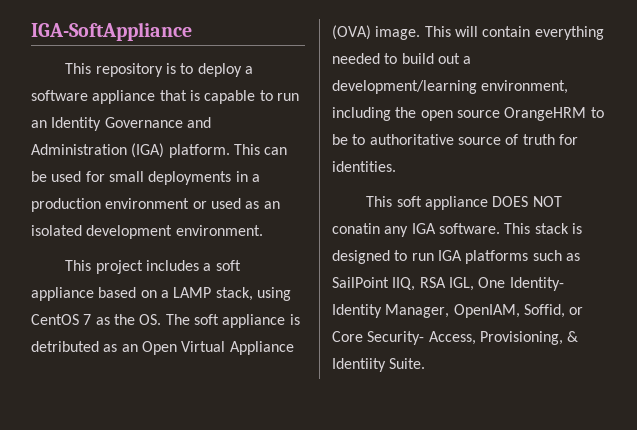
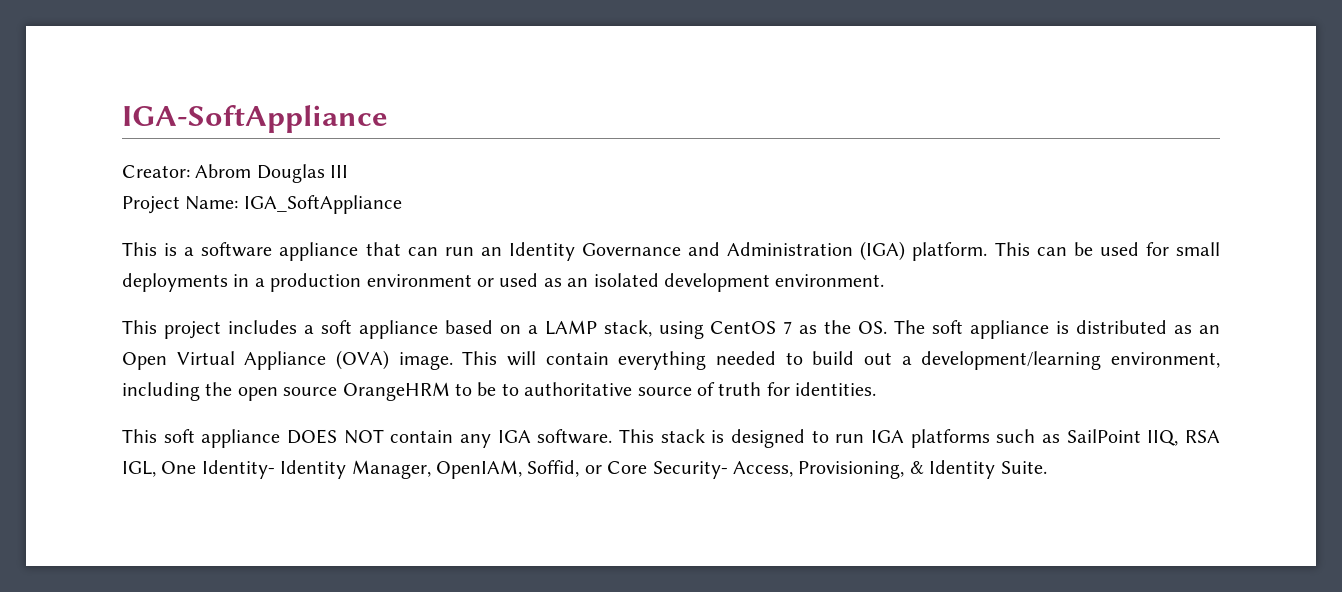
[65,63,242,77] This repository is to deploy -> [122,164,349,183] [122,195,402,214] [122,242,178,256] Creator: Abrom Douglas III // Project Name: IGA_SoftAppliance // This is
[189,90,273,104] is capable to -> [407,247,438,256] can
[31,341,99,352] detributed -> [1076,320,1168,334] distributed
[332,223,380,234] conatin -> [390,430,454,443] contain
[332,358,386,372] Identiity -> [929,460,996,479] Identity

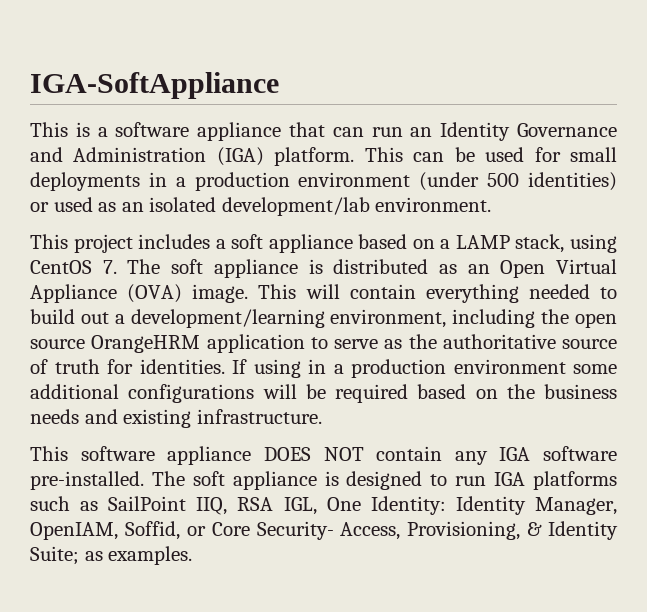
[122,164,349,183] [122,195,402,214] // Creator: Abrom Douglas III // Project Name: IGA_SoftAppliance -> (279, 85) none
(472, 280) none -> [419,172,617,191] (under 500 identities)
[663,273,770,292] development -> [221,197,370,216] development/lab
[783,320,888,334] 7 as the OS. -> [102,260,117,274] 7.
[455,382,519,396] to be to -> [206,334,437,353] application to serve as the
[122,429,195,443] // This soft -> [232,359,617,378] [30,384,617,403] [30,409,322,428] [30,446,155,461] If using in a production environment some additional configurations will be required based on the business needs and existing infrastructure. // This software
[537,429,705,444] software. This stack -> [543,446,617,461] [30,471,317,490] software pre-installed. The soft appliance
[201,460,275,479] Identity- -> [370,496,446,515] Identity:
[1000,461,1047,474] Suite. -> [30,546,193,565] Suite; as examples.

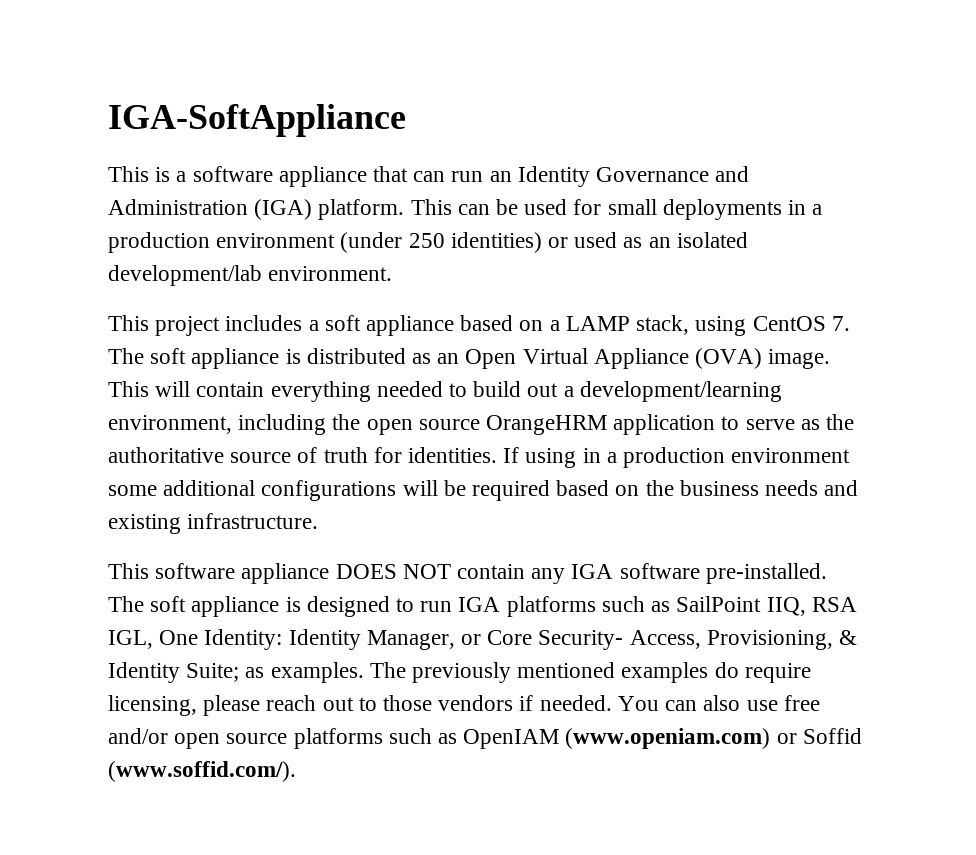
[487,173,520,187] 500 -> [408,233,445,248] 250
[30,521,180,540] OpenIAM, Soffid, -> (455, 640) none
(193, 555) none -> [369,662,811,683] [108,695,820,716] [108,728,862,749] [108,761,296,782] The previously mentioned examples do require licensing, please reach out to those vendors if needed. You can also use free and/or open source platforms such as OpenIAM (www.openiam.com) or Soffid (www.soffid.com/).

